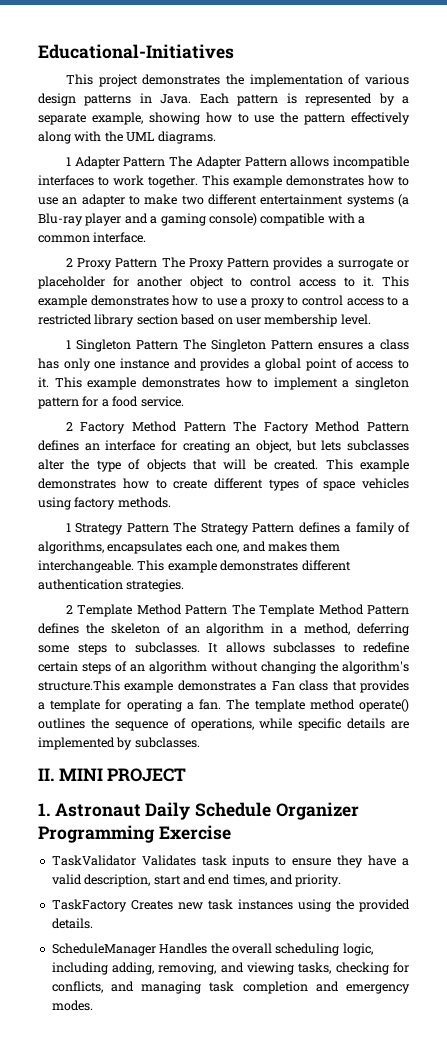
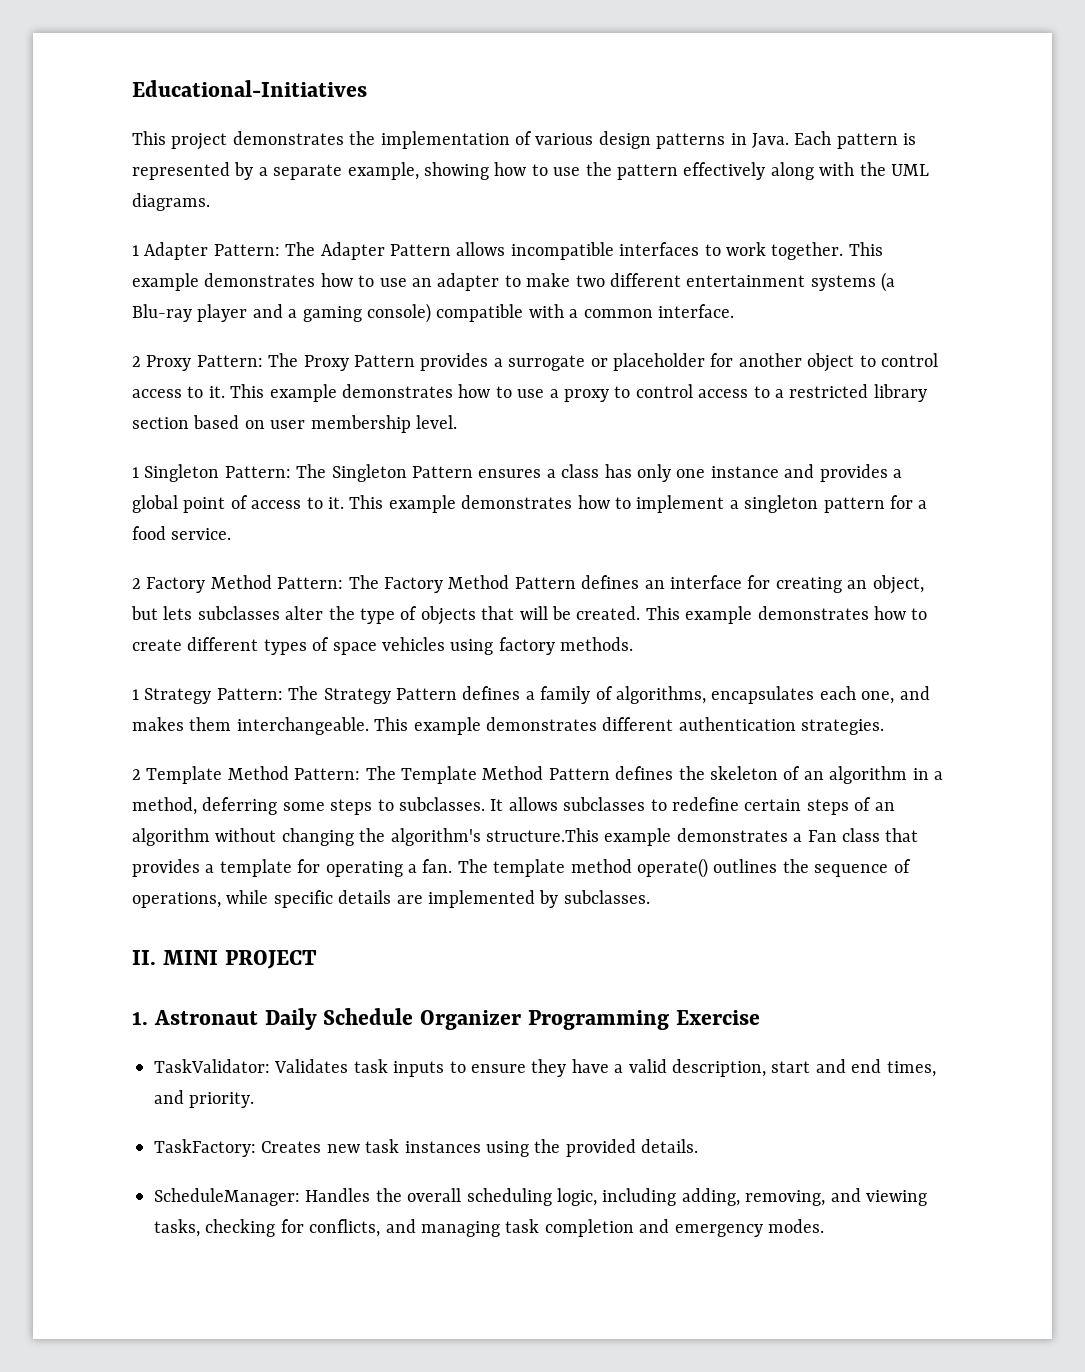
[123,157,166,167] Pattern -> [213,244,280,256] Pattern:
[115,258,158,268] Pattern -> [196,355,263,367] Pattern:
[135,340,178,350] Pattern -> [224,466,291,478] Pattern:
[183,422,226,432] Pattern -> [277,577,344,589] Pattern:
[126,523,169,533] Pattern -> [216,688,283,700] Pattern:
[185,605,228,615] Pattern -> [294,768,361,780] Pattern:
[51,855,136,866] TaskValidator -> [154,1059,270,1073] TaskValidator:
[51,899,127,912] TaskFactory -> [154,1139,256,1157] TaskFactory:
[51,943,156,956] ScheduleManager -> [154,1188,300,1206] ScheduleManager:

